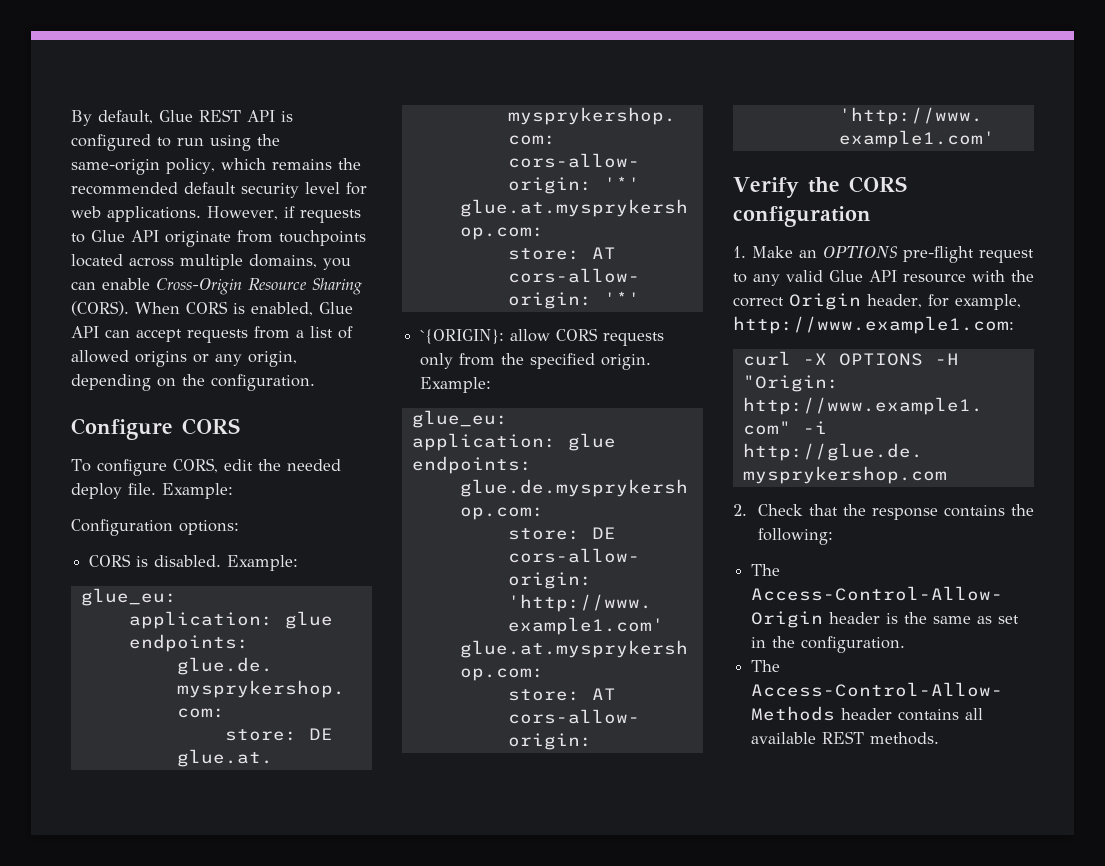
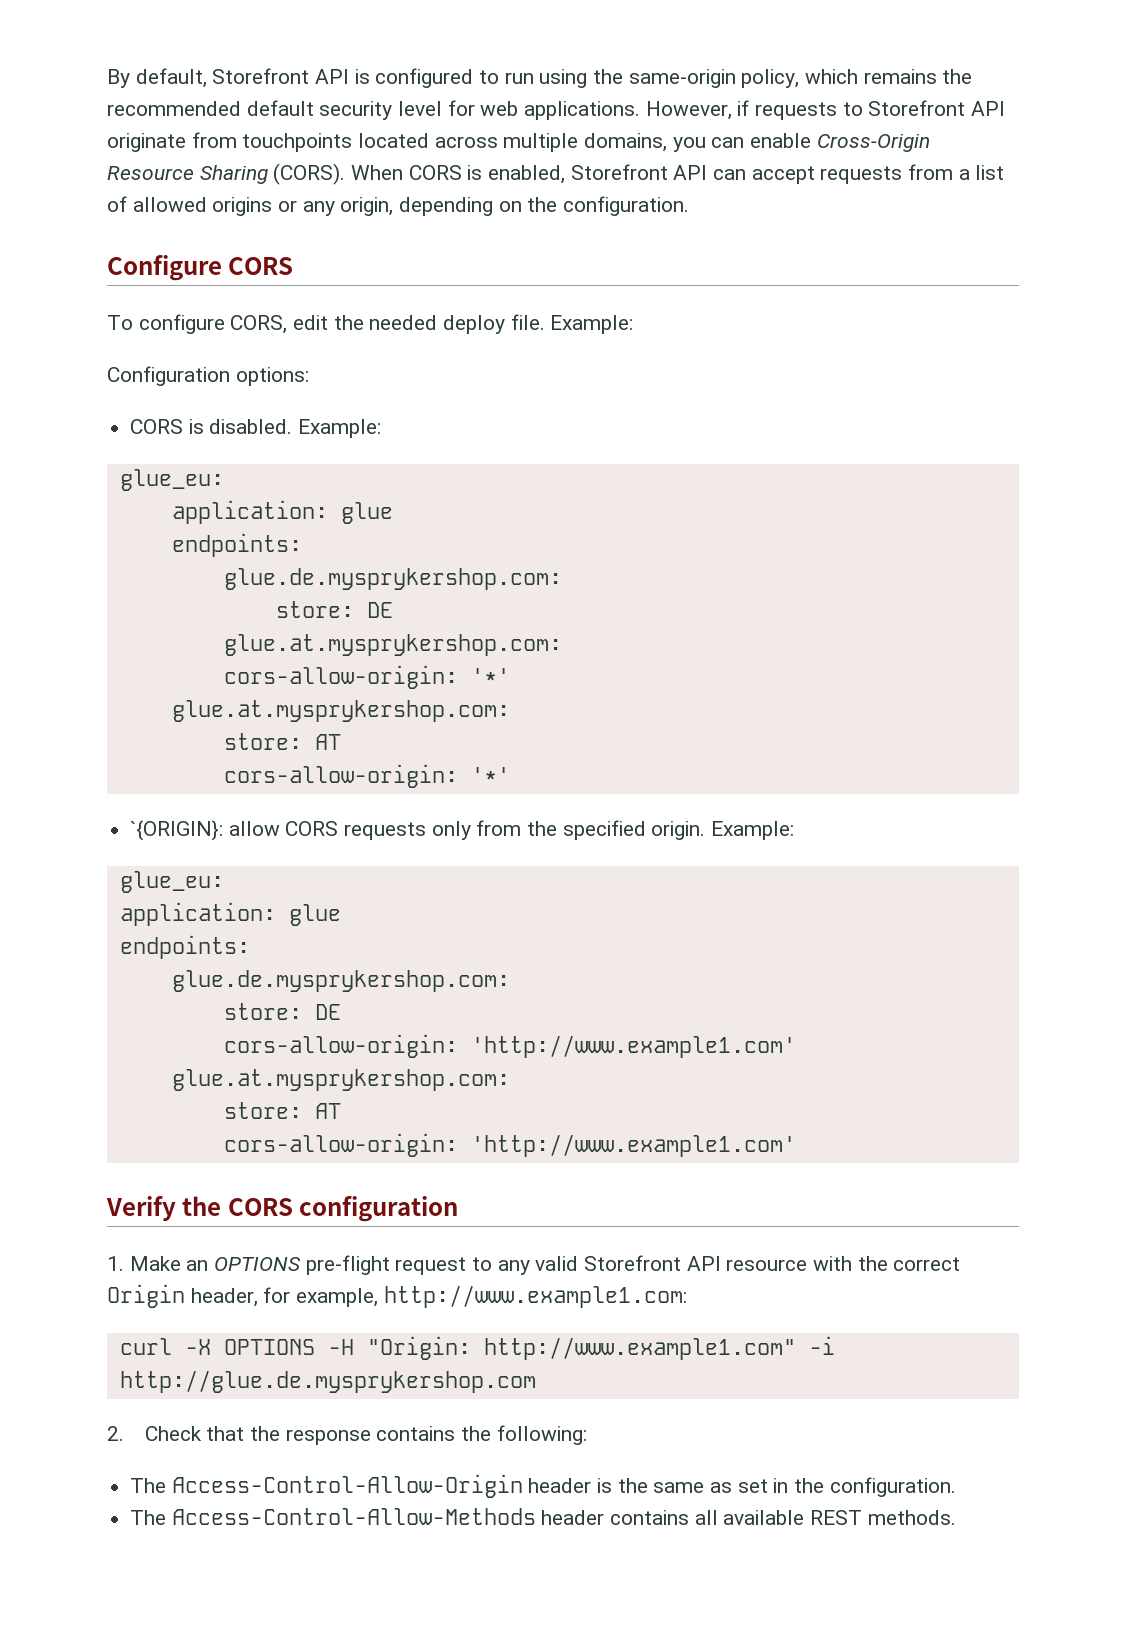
[159,109,241,122] Glue REST -> [212,68,310,84] Storefront
[91,230,125,242] Glue -> [868,100,966,116] Storefront
[319,302,353,314] Glue -> [570,164,668,180] Storefront
[829,270,863,282] Glue -> [584,1255,682,1271] Storefront

